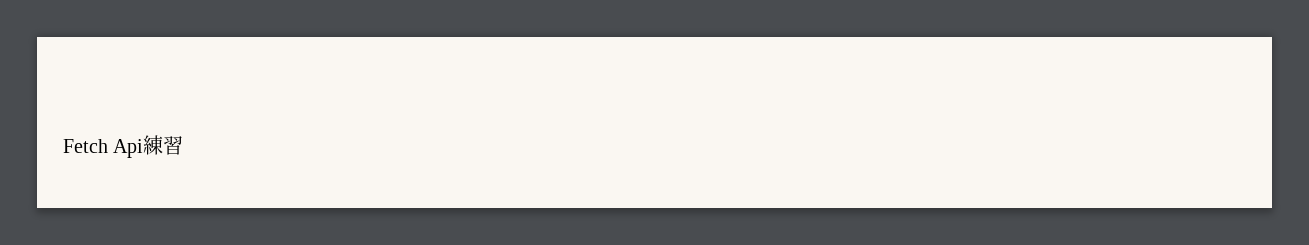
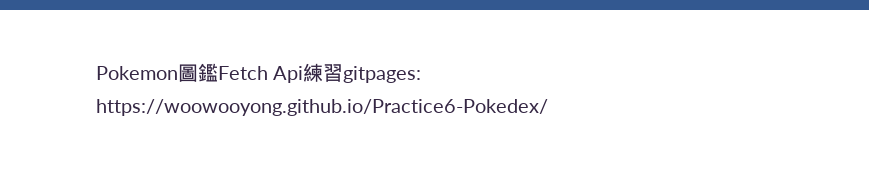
(63, 146) none -> [96,63,218,82] Pokemon圖鑑
(184, 145) none -> [343,66,422,83] [96,99,548,116] gitpages: https://woowooyong.github.io/Practice6-Pokedex/

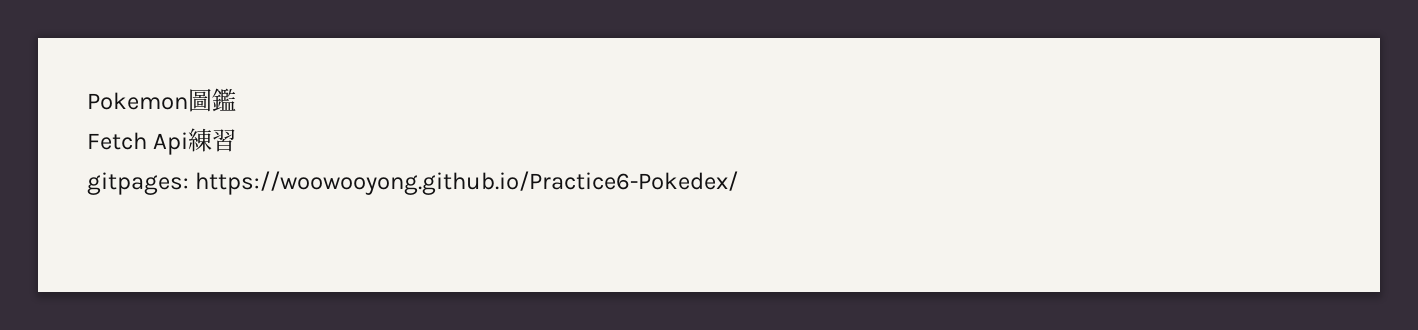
(218, 72) none -> (236, 100) //
(344, 73) none -> (237, 140) //

